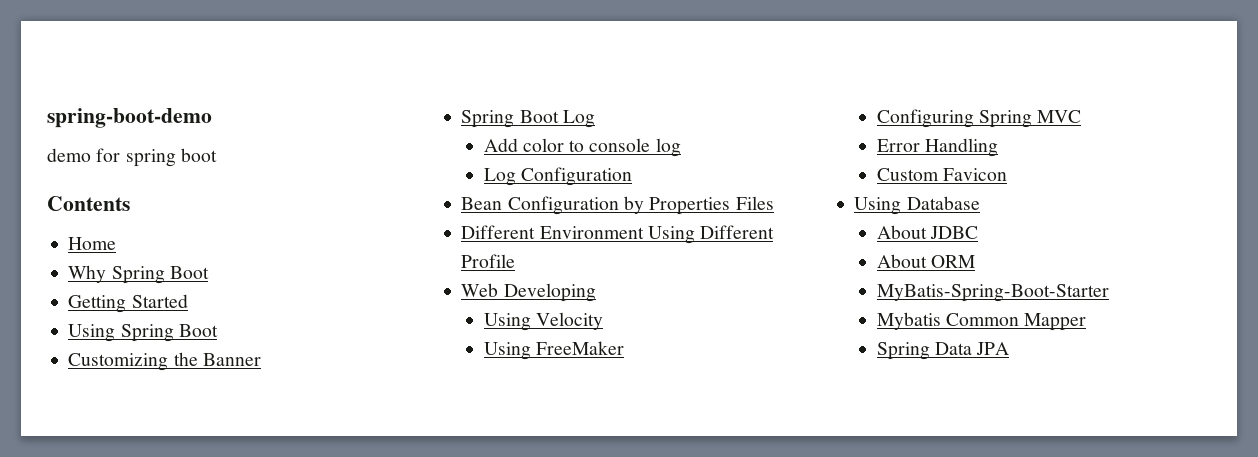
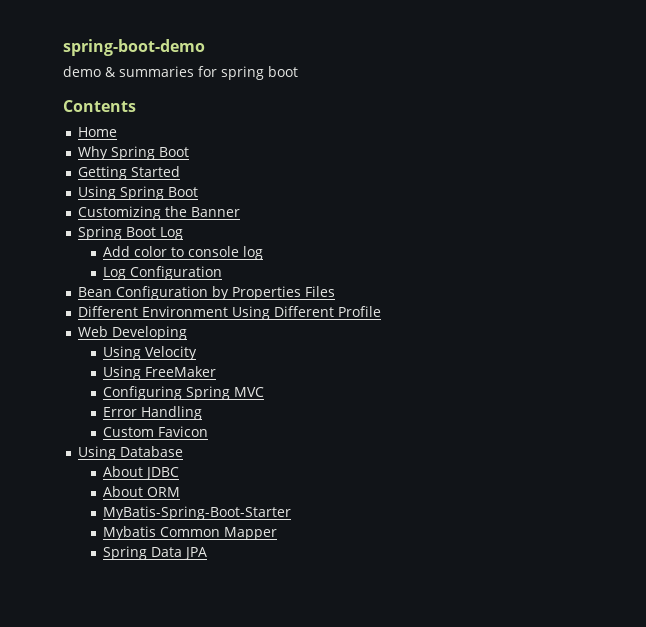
(91, 155) none -> [105,66,194,77] & summaries

